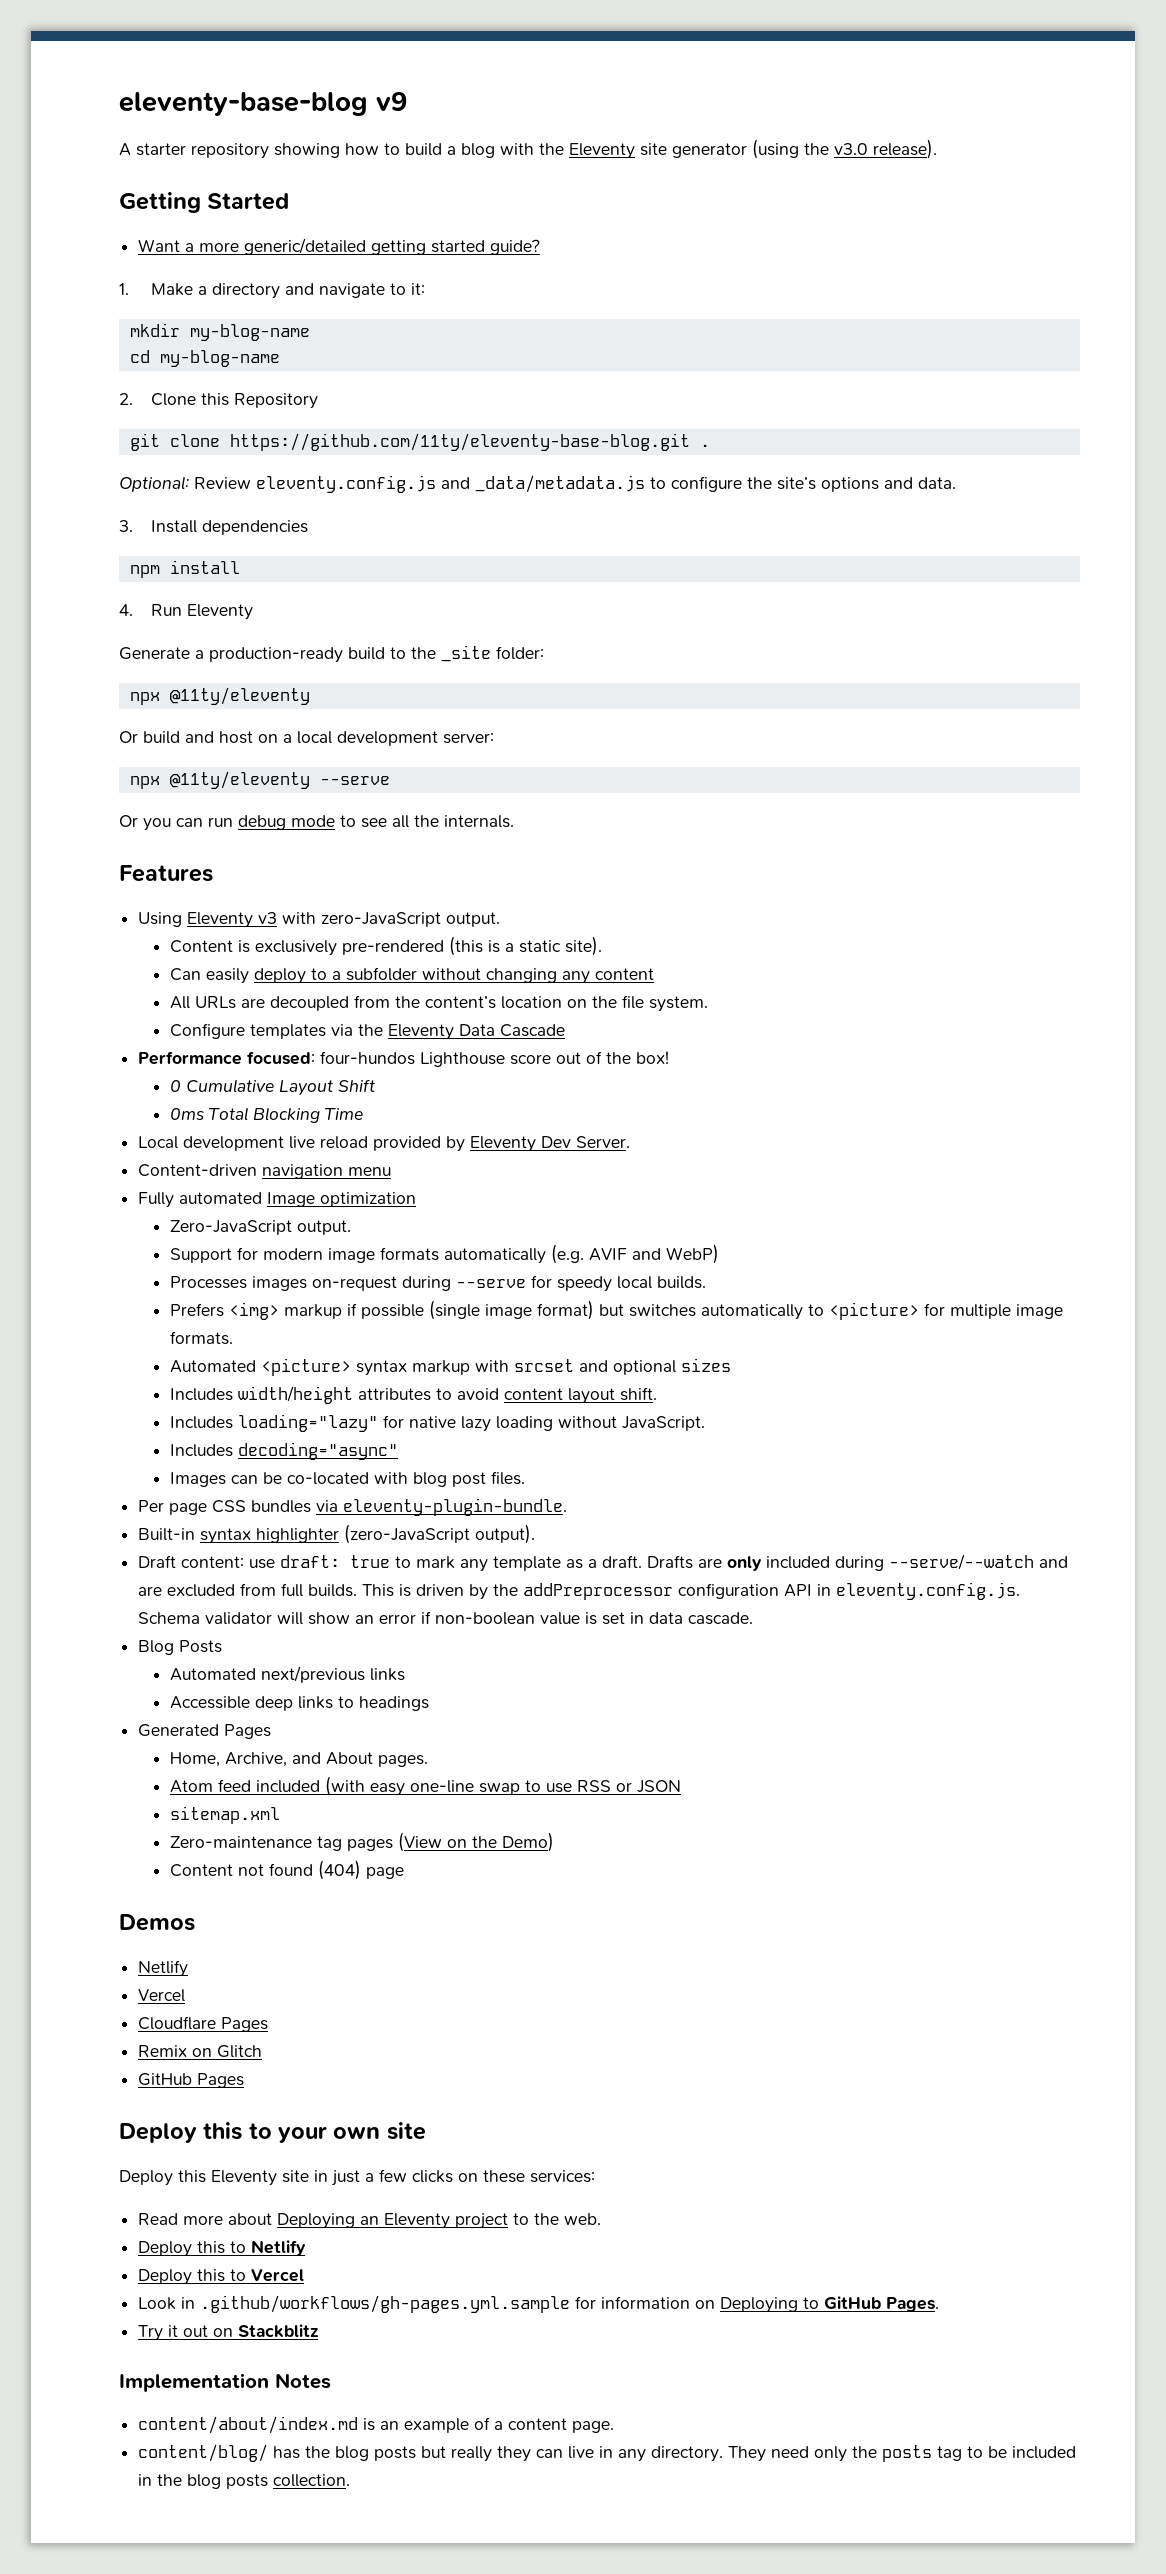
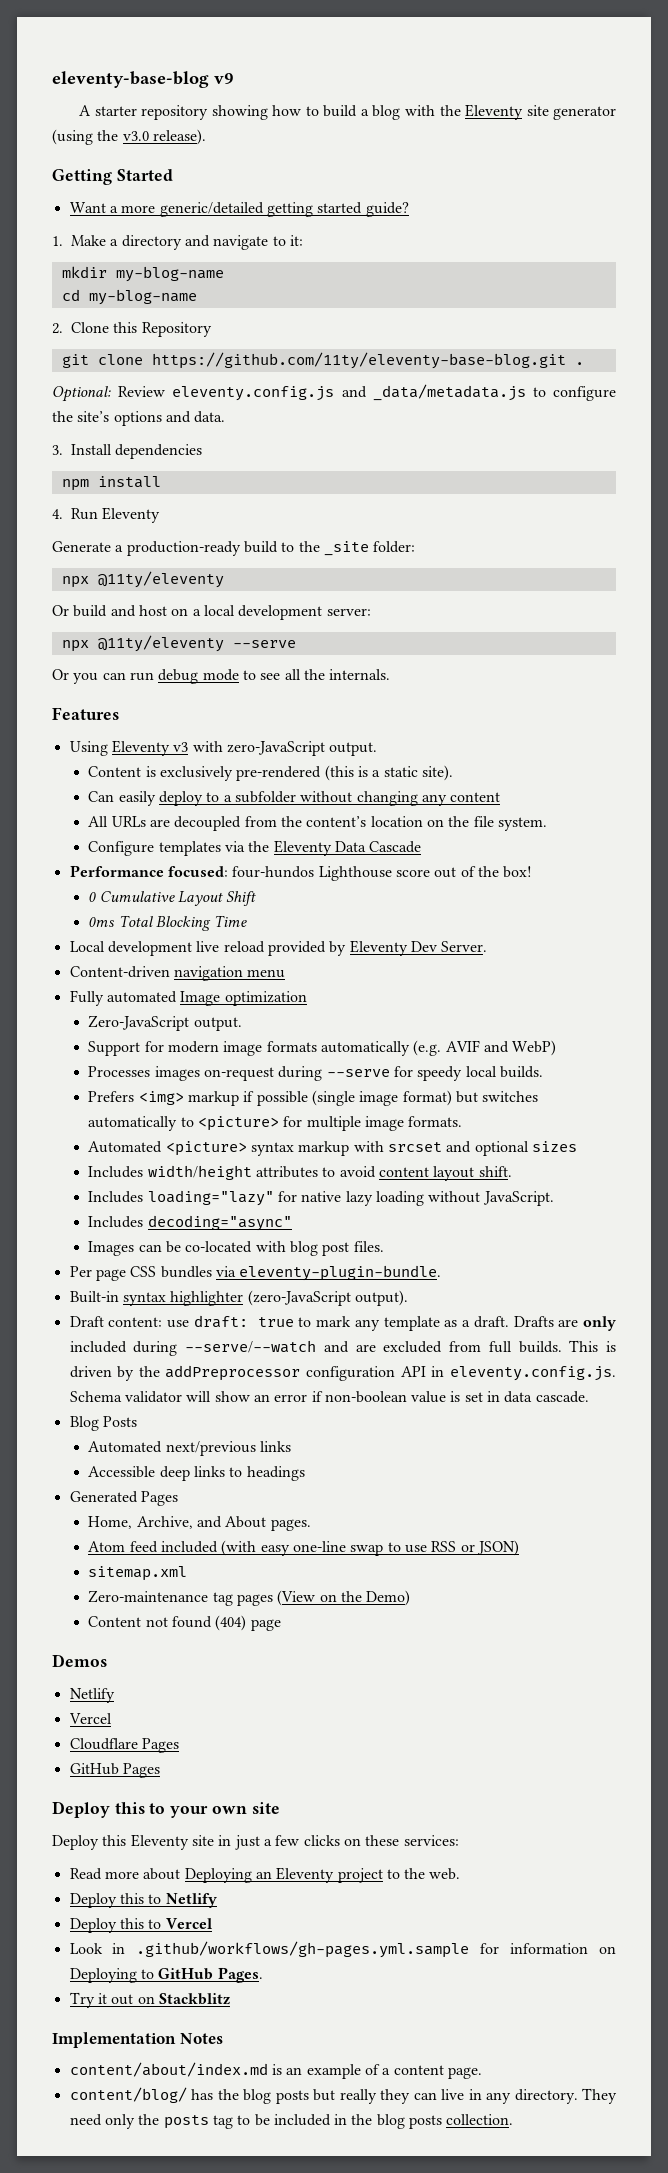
[637,1780,682,1793] JSON -> [476,1540,519,1556] JSON)
[138,2045,263,2058] // Remix on Glitch -> (179, 1745) none

